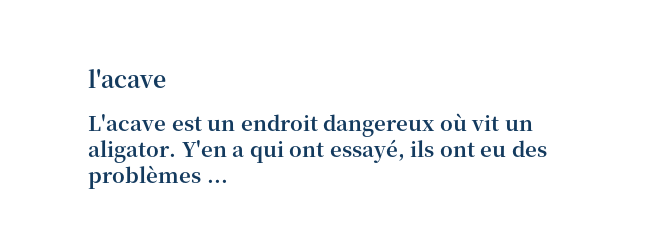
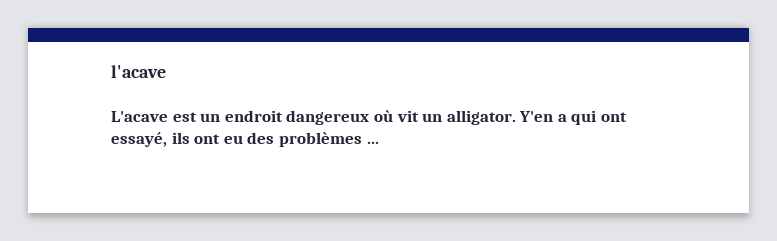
[88,140,176,163] aligator. -> [446,110,516,125] alligator.

